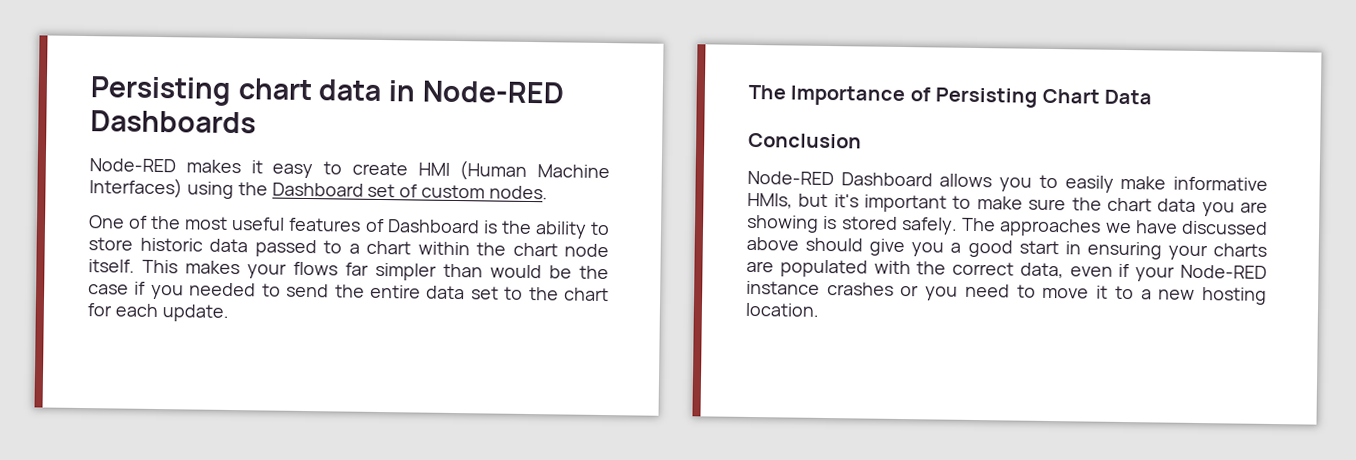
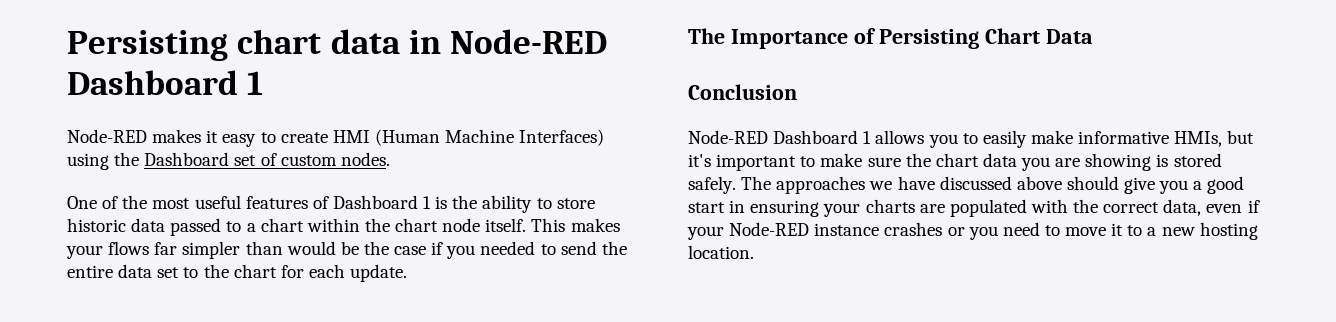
[90,110,256,134] Dashboards -> [67,70,264,95] Dashboard 1
(480, 226) none -> [423,196,432,209] 1
(933, 179) none -> [863,131,872,144] 1

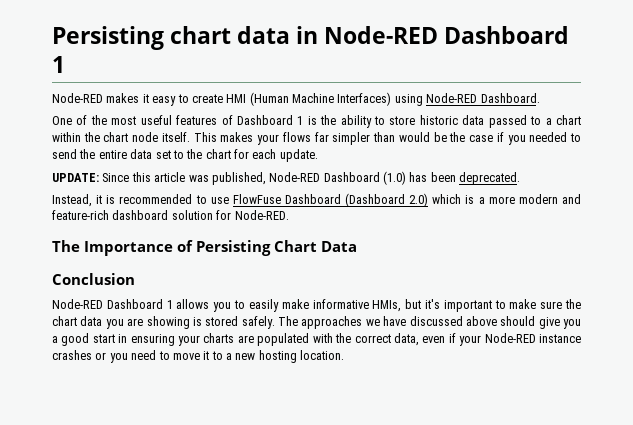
[114,152,390,166] the Dashboard set of custom nodes. -> [426,93,540,103] Node-RED Dashboard.
(408, 273) none -> [52,171,521,185] [52,193,581,207] [52,210,289,220] // UPDATE: Since this article was published, Node-RED Dashboard (1.0) has been deprecated. // Instead, it is recommended to use FlowFuse Dashboard (Dashboard 2.0) which is a more modern and feature-rich dashboard solution for Node-RED.

